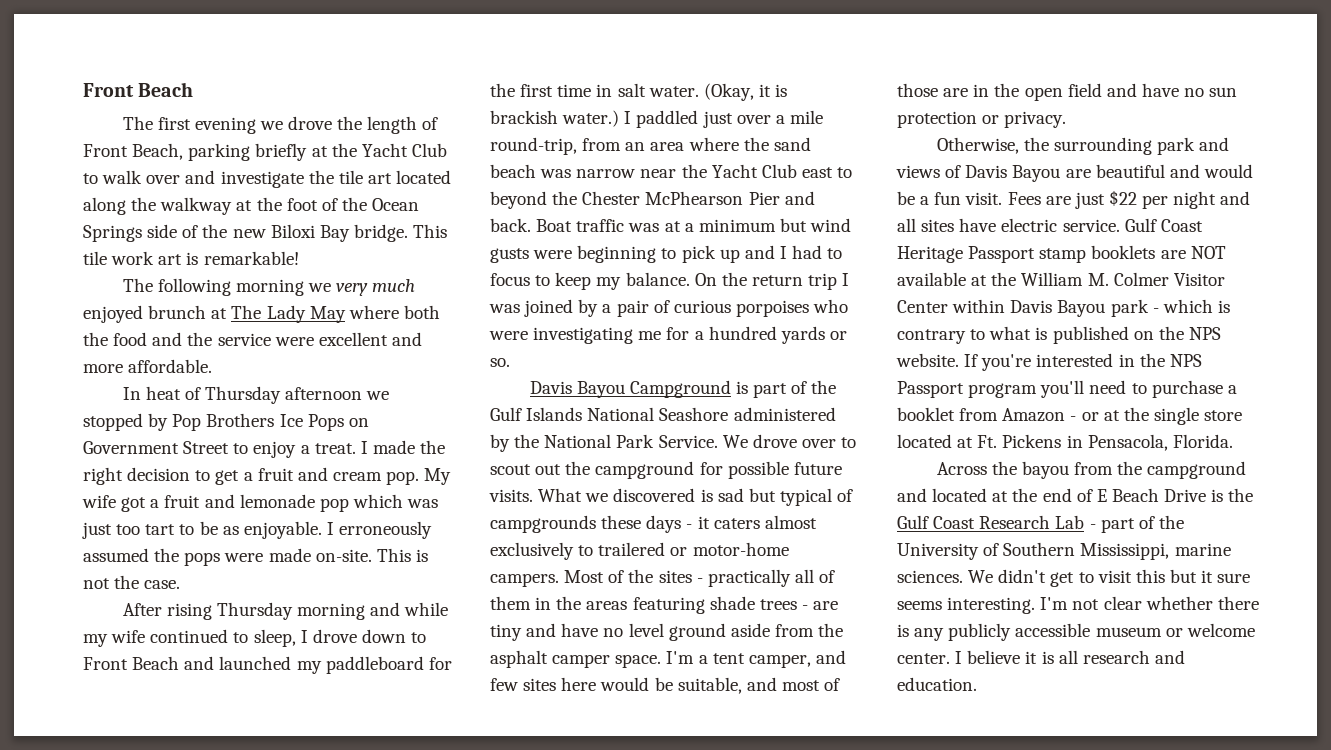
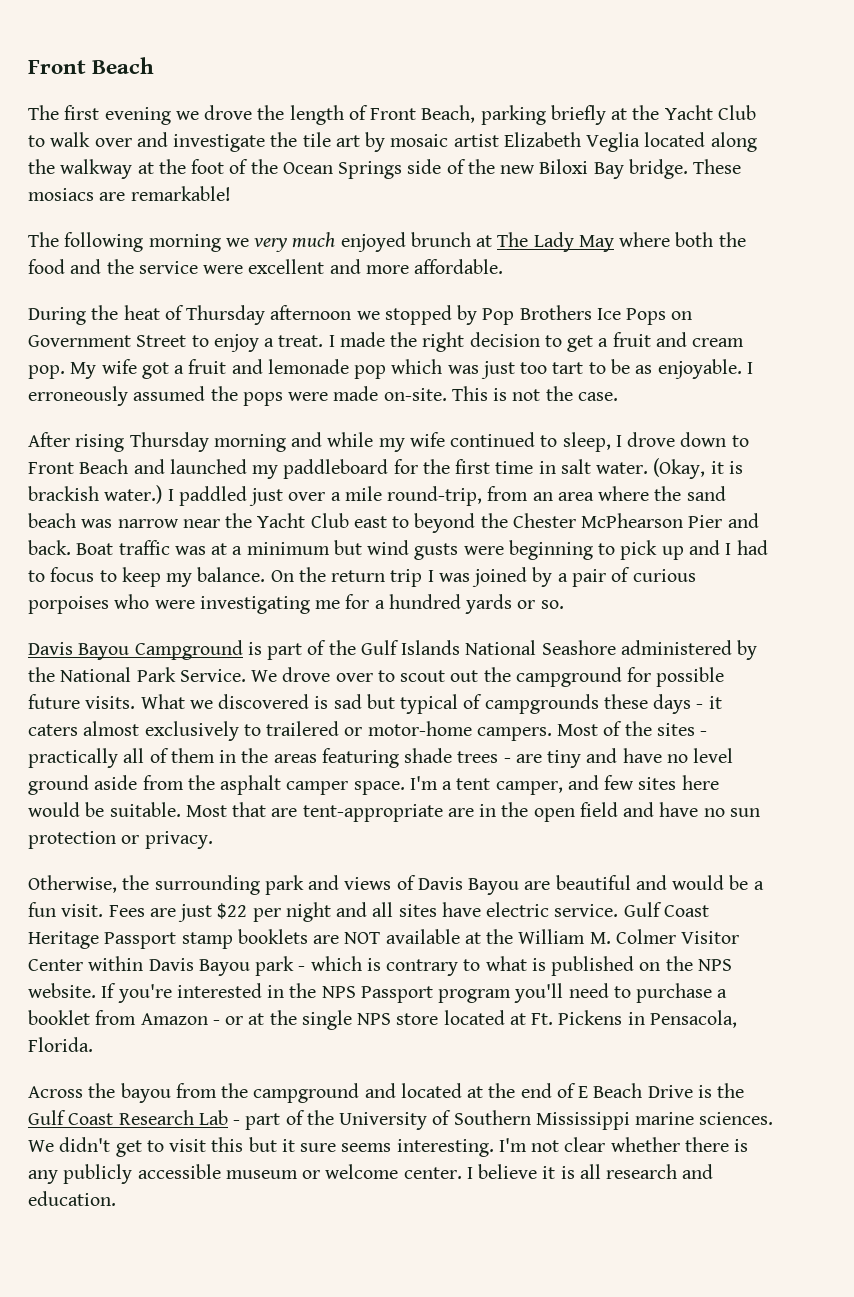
(392, 178) none -> [365,132,641,152] by mosaic artist Elizabeth Veglia
[413,224,448,238] [83,251,199,265] This tile work art is -> [693,159,742,174] [28,188,126,201] These mosiacs are
[122,387,141,400] In -> [28,305,119,325] During the
[677,677,841,694] [897,83,938,97] suitable, and most of those -> [109,802,443,822] suitable. Most that are tent-appropriate
(1199, 416) none -> [357,1013,392,1025] NPS
[1080,543,1170,560] Mississippi, -> [535,1112,630,1130] Mississippi

